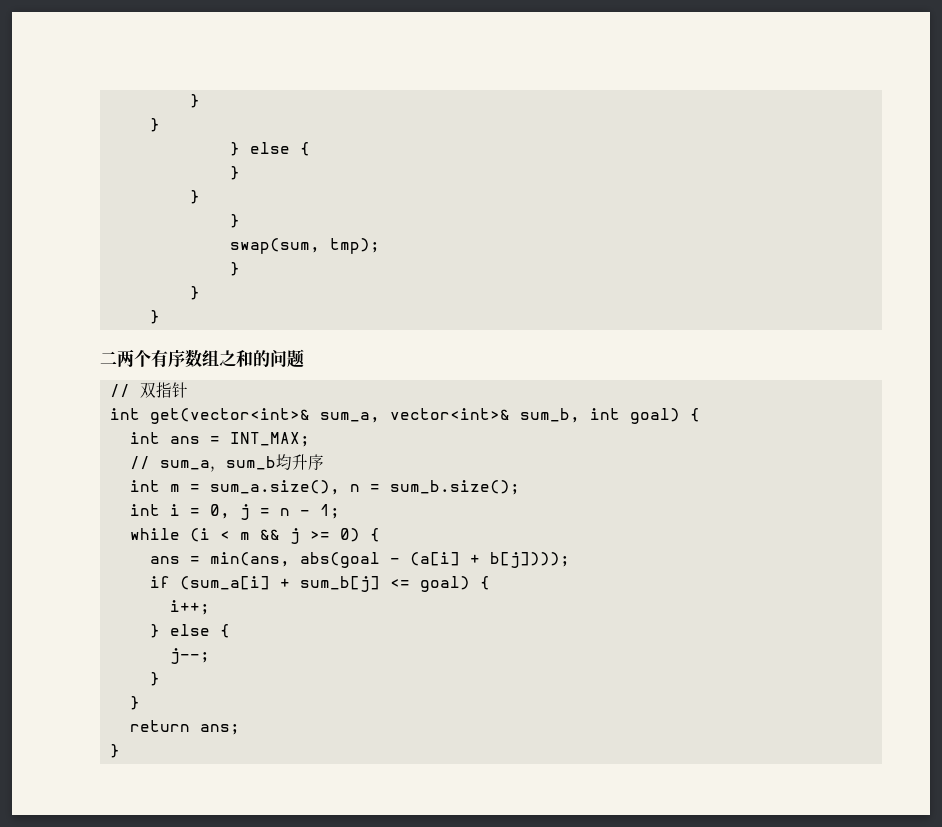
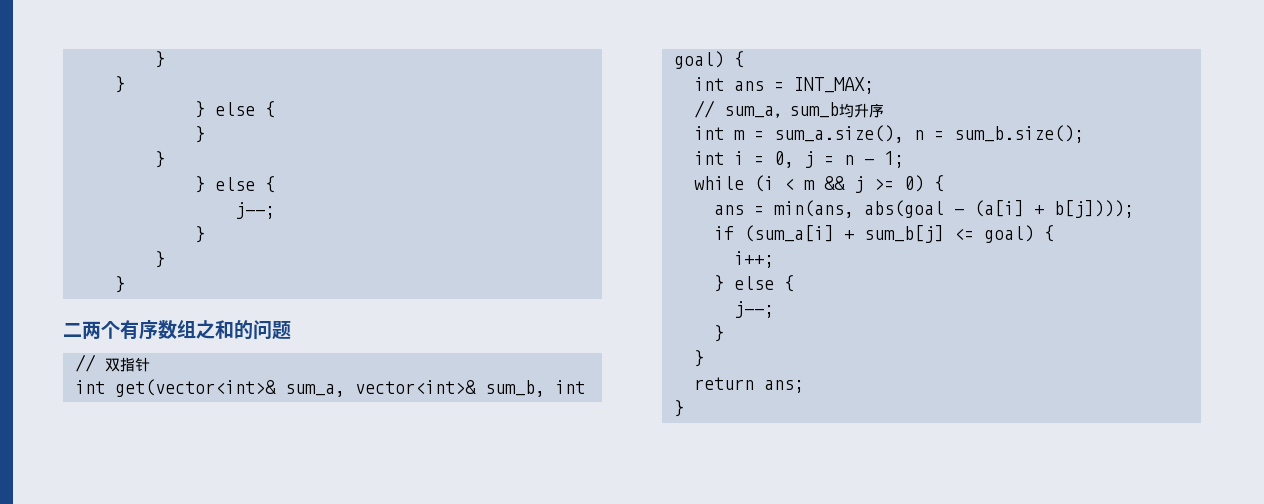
[230,238,381,254] // swap(sum, tmp); -> [215,176,276,193] [235,202,276,219] else { // j--;

